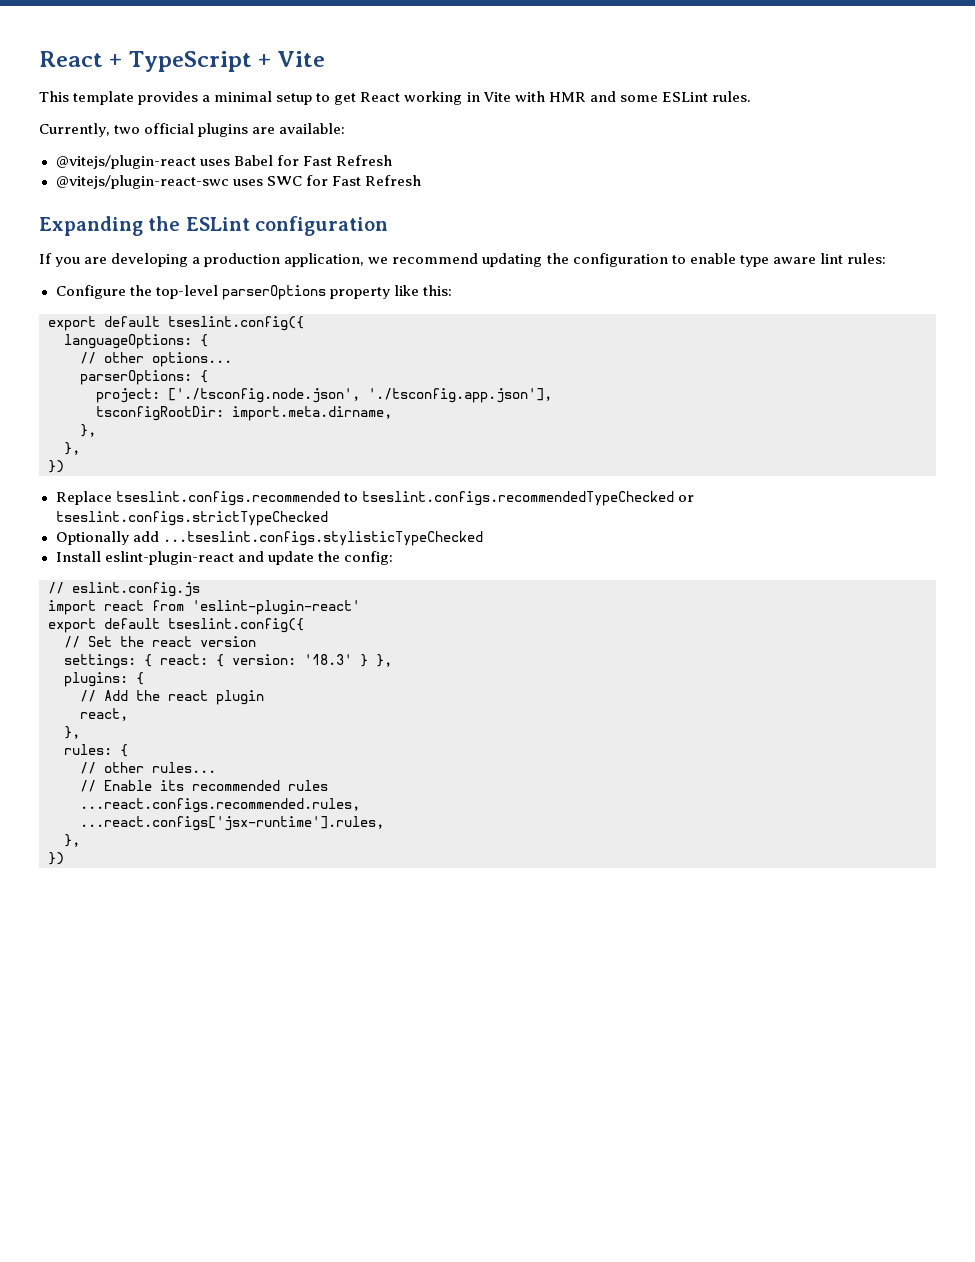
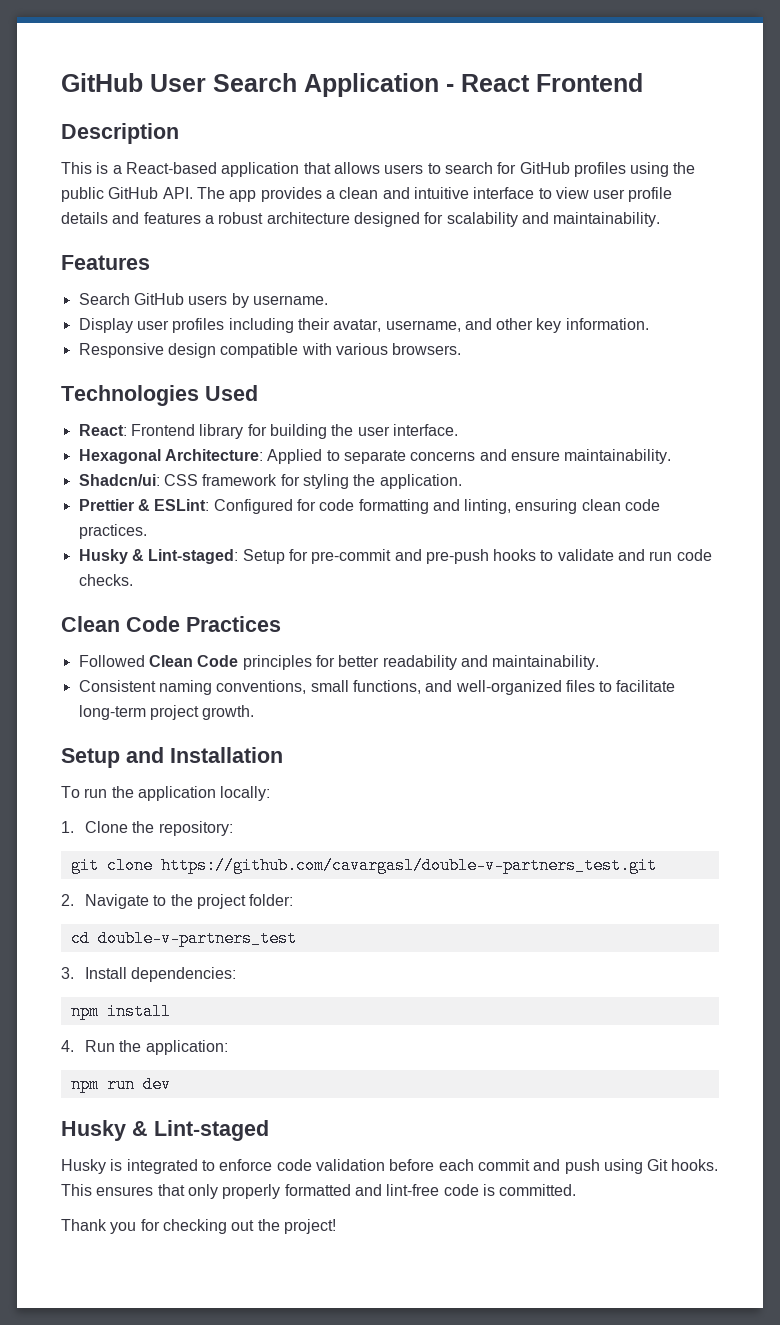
[39,51,326,72] [39,91,751,105] [39,123,346,137] [55,155,392,169] [55,175,421,189] [39,216,389,236] [39,253,886,267] [55,285,452,300] [48,316,304,331] [64,334,208,349] [80,352,232,367] [80,370,208,385] [96,388,552,403] [96,406,392,421] [80,424,96,437] [64,442,80,455] [48,460,64,473] [55,491,694,506] [55,511,328,526] [55,531,483,546] [55,551,393,565] [48,582,200,597] [48,600,360,615] [48,618,304,633] [64,636,256,648] [64,654,392,669] [64,672,144,687] [80,690,264,705] [80,708,128,721] [64,726,80,739] [64,744,128,757] [80,762,216,774] [80,780,328,792] [80,798,360,813] [80,816,384,831] [64,834,80,847] [48,852,64,865] React + TypeScript + Vite // This template provides a minimal setup to get React working in Vite with HMR and some ESLint rules. // Currently, two official plugins are available: // @vitejs/plugin-react uses Babel for Fast Refresh // @vitejs/plugin-react-swc uses SWC for Fast Refresh // Expanding the ESLint configuration // If you are developing a production application, we recommend updating the configuration to enable type aware lint rules: // Configure the top-level parserOptions property like this: // export default tseslint.config({ // languageOptions: { // // other options... // parserOptions: { // project: ['./tsconfig.node.json', './tsconfig.app.json'], // tsconfigRootDir: import.meta.dirname, // }, // }, // }) // Replace tseslint.configs.recommended to tseslint.configs.recommendedTypeChecked or tseslint.configs.strictTypeChecked // Optionally add ...tseslint.configs.stylisticTypeChecked // Install eslint-plugin-react and update the config: // // eslint.config.js // import react from 'eslint-plugin-react' // export default tseslint.config({ // // Set the react version // settings: { react: { version: '18.3' } }, // plugins: { // // Add the react plugin // react, // }, // rules: { // // other rules... // // Enable its recommended rules // ...react.configs.recommended.rules, // ...react.configs['jsx-runtime'].rules, // }, // }) -> [61,73,643,97] [61,123,179,144] [61,162,696,177] [61,187,673,202] [61,212,661,227] [61,255,150,270] [78,293,328,308] [78,318,649,333] [78,343,462,358] [61,385,258,406] [78,424,458,439] [78,449,672,464] [78,474,462,489] [78,499,661,514] [78,524,147,539] [78,549,712,564] [78,574,133,586] [61,616,281,632] [78,655,600,670] [78,680,676,695] [78,705,255,720] [61,747,283,768] [61,786,271,801] [61,821,233,836] [70,857,657,874] [61,894,294,909] [70,930,297,947] [61,967,237,982] [70,1003,171,1020] [61,1040,228,1055] [70,1076,171,1093] [61,1120,269,1141] [61,1159,719,1174] [61,1184,577,1199] [61,1219,336,1234] GitHub User Search Application - React Frontend // Description // This is a React-based application that allows users to search for GitHub profiles using the public GitHub API. The app provides a clean and intuitive interface to view user profile details and features a robust architecture designed for scalability and maintainability. // Features // Search GitHub users by username. // Display user profiles including their avatar, username, and other key information. // Responsive design compatible with various browsers. // Technologies Used // React: Frontend library for building the user interface. // Hexagonal Architecture: Applied to separate concerns and ensure maintainability. // Shadcn/ui: CSS framework for styling the application. // Prettier & ESLint: Configured for code formatting and linting, ensuring clean code practices. // Husky & Lint-staged: Setup for pre-commit and pre-push hooks to validate and run code checks. // Clean Code Practices // Followed Clean Code principles for better readability and maintainability. // Consistent naming conventions, small functions, and well-organized files to facilitate long-term project growth. // Setup and Installation // To run the application locally: // 1. Clone the repository: // git clone https://github.com/cavargasl/double-v-partners_test.git // 2. Navigate to the project folder: // cd double-v-partners_test // 3. Install dependencies: // npm install // 4. Run the application: // npm run dev // Husky & Lint-staged // Husky is integrated to enforce code validation before each commit and push using Git hooks. This ensures that only properly formatted and lint-free code is committed. // Thank you for checking out the project!

